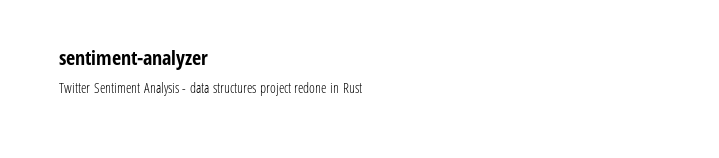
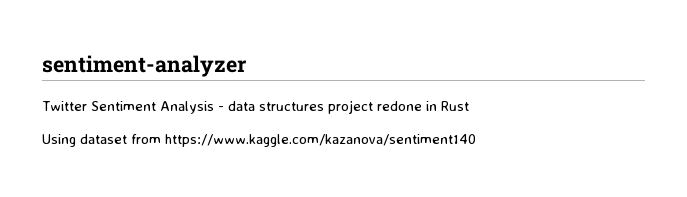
(363, 88) none -> [42,134,476,147] // Using dataset from https://www.kaggle.com/kazanova/sentiment140

